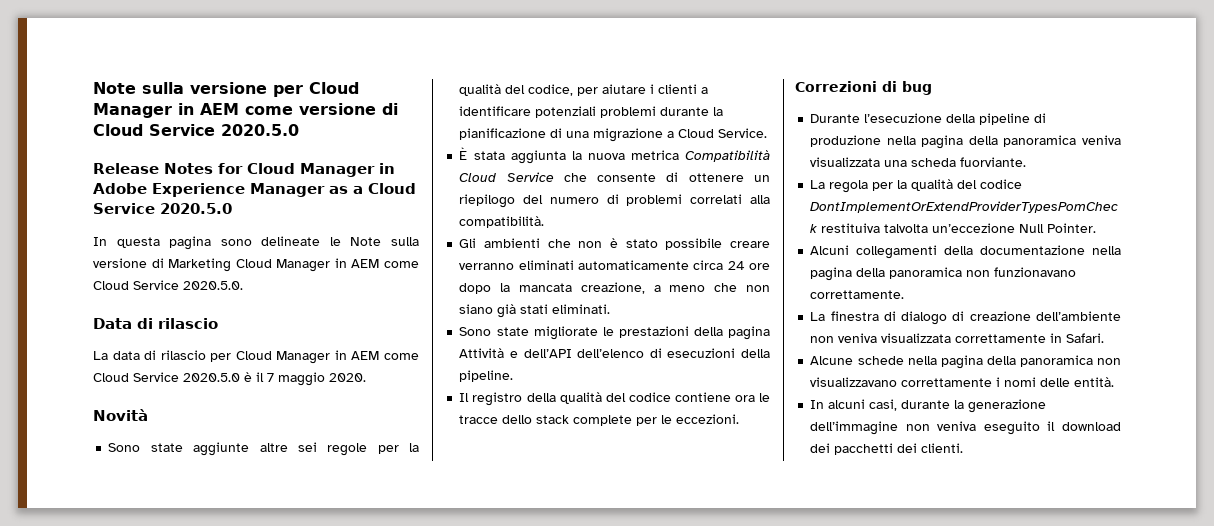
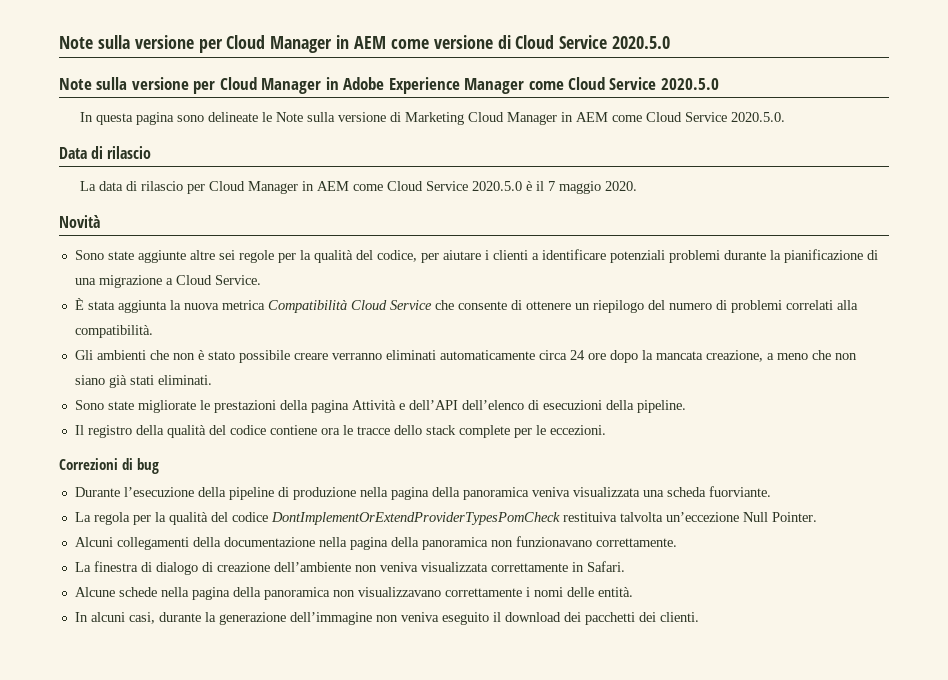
[93,163,243,174] Release Notes for -> [59,77,216,94] Note sulla versione per
[329,186,363,194] as a -> [528,81,564,90] come

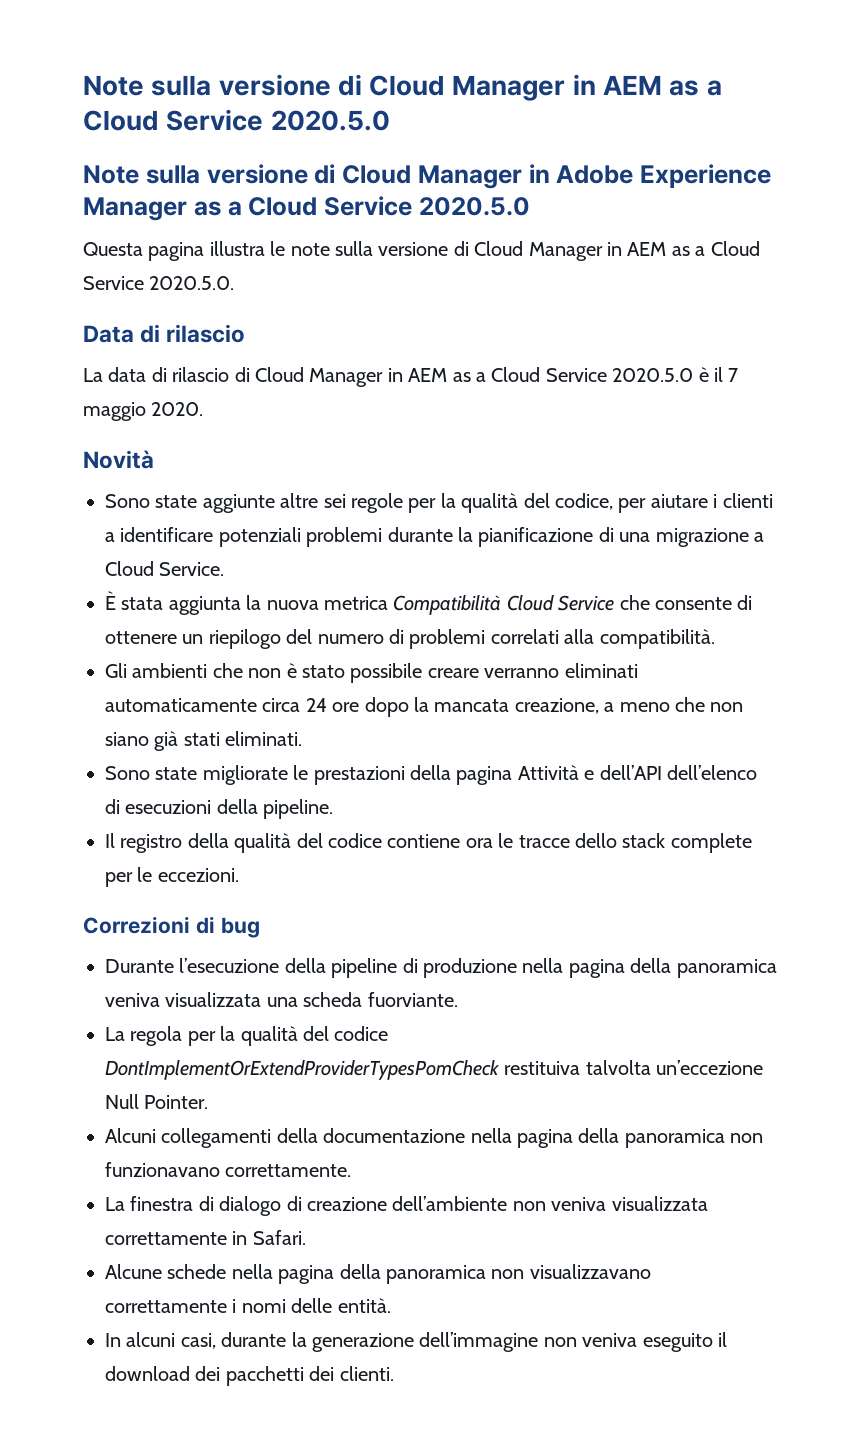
[59,35,511,53] Note sulla versione per Cloud Manager in AEM come versione di -> [83,74,722,101] Note sulla versione di Cloud Manager in AEM as a
[193,81,216,94] per -> [314,164,336,184] di
[528,77,719,90] [79,112,642,125] come Cloud Service 2020.5.0 // In questa pagina sono delineate le Note sulla versione di Marketing Cloud Manager in AEM come -> [193,196,530,216] [83,241,706,261] as a Cloud Service 2020.5.0 // Questa pagina illustra le note sulla versione di Cloud Manager in AEM as a
[186,181,383,194] per Cloud Manager in AEM come -> [234,367,486,387] di Cloud Manager in AEM as a

